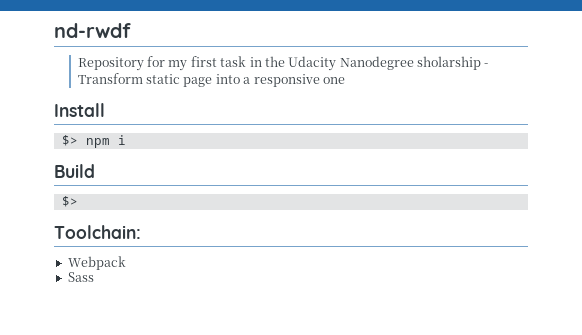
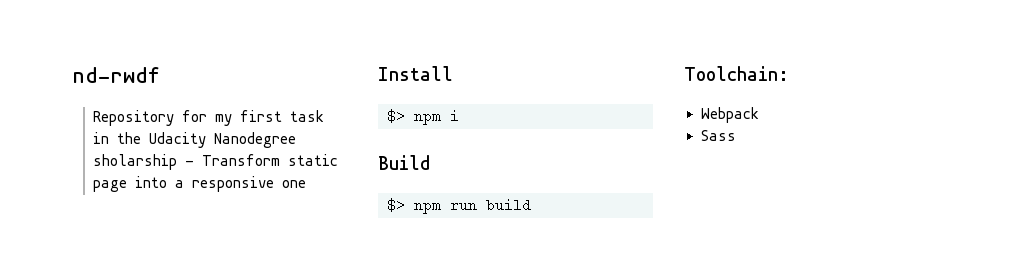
(78, 201) none -> [414,198,531,214] npm run build

